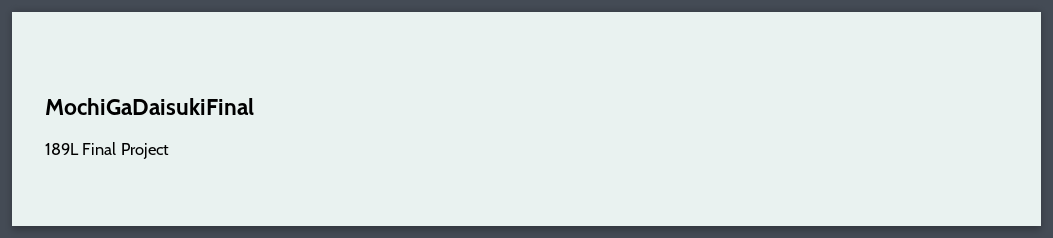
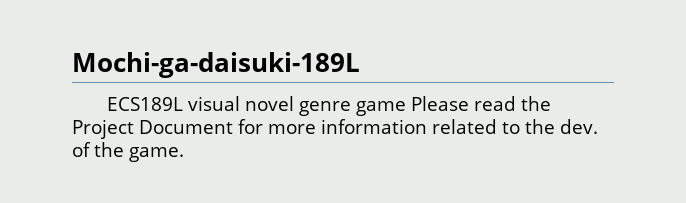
[45,98,254,115] [45,142,169,159] MochiGaDaisukiFinal // 189L Final Project -> [72,52,360,78] [106,96,551,116] [72,119,598,139] [72,142,184,162] Mochi-ga-daisuki-189L // ECS189L visual novel genre game Please read the Project Document for more information related to the dev. of the game.

